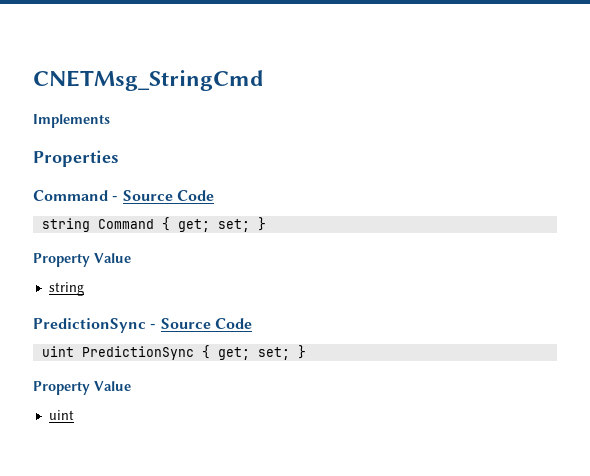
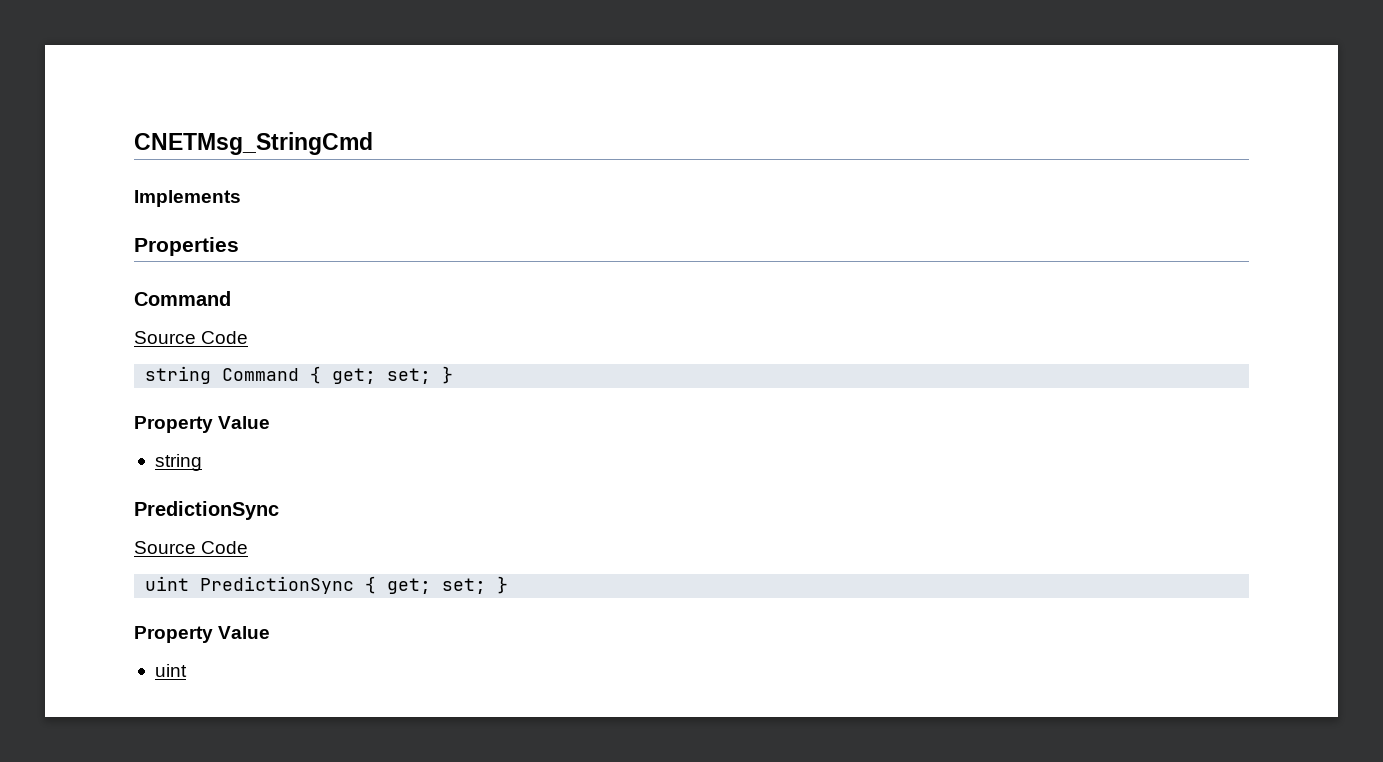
[112,196,119,201] - -> (231, 298) //
[150,324,157,329] - -> (279, 510) //

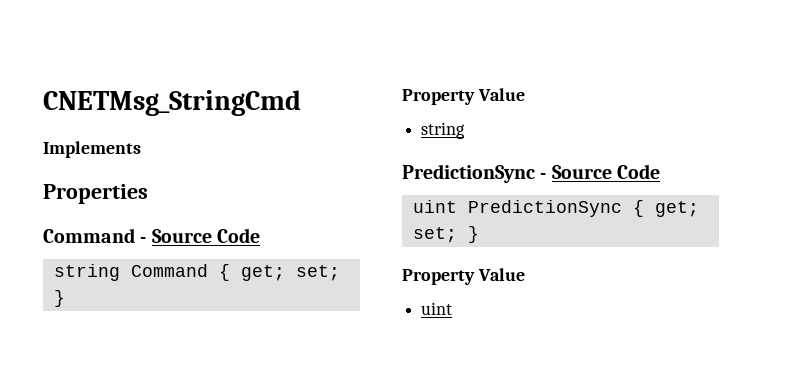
(231, 298) // -> [140,237,147,243] -
(279, 510) // -> [540,173,547,179] -

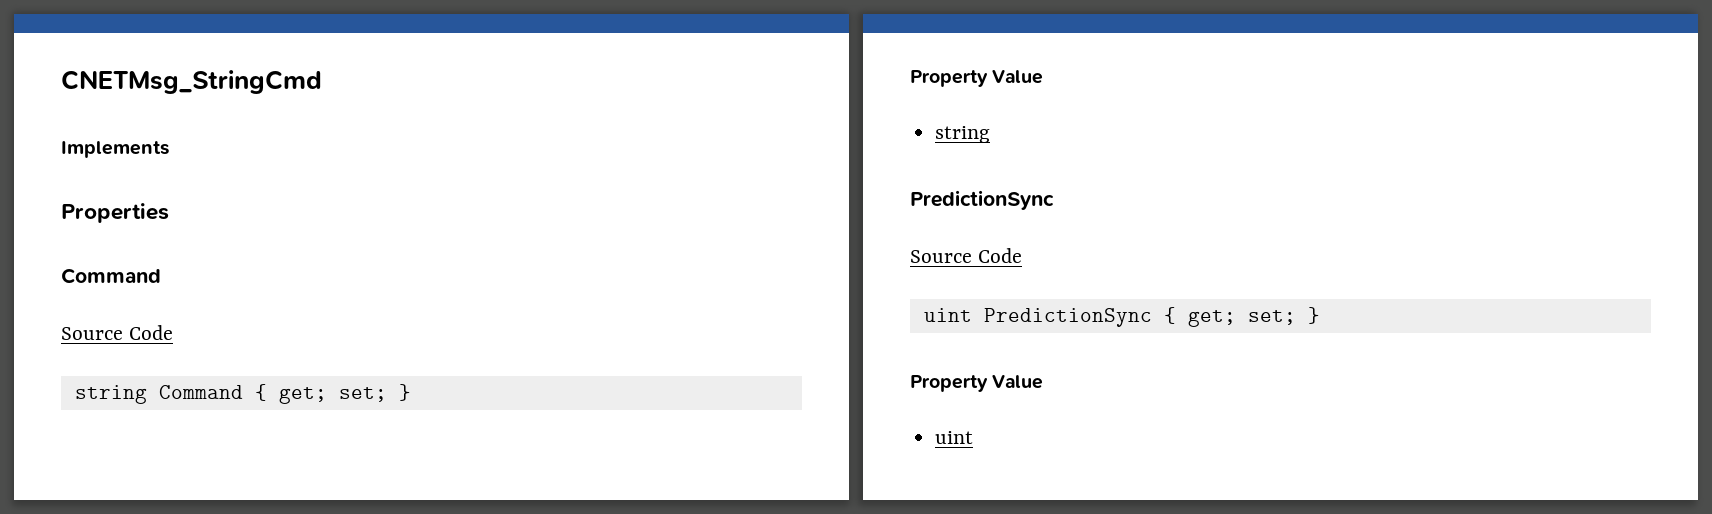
[140,237,147,243] - -> (161, 276) //
[540,173,547,179] - -> (1054, 200) //

